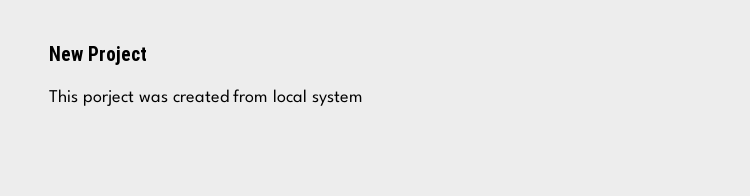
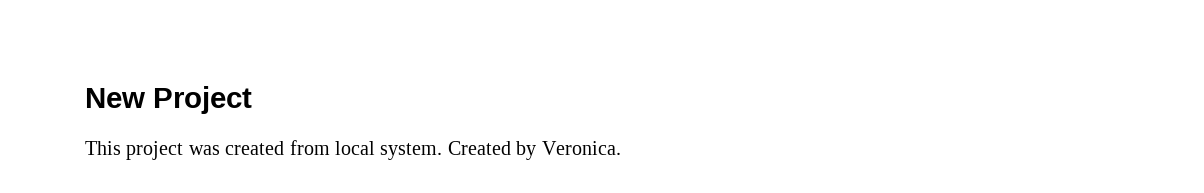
[82,90,134,106] porject -> [126,141,184,160] project
[312,91,364,106] system -> [380,141,621,160] system. Created by Veronica.

